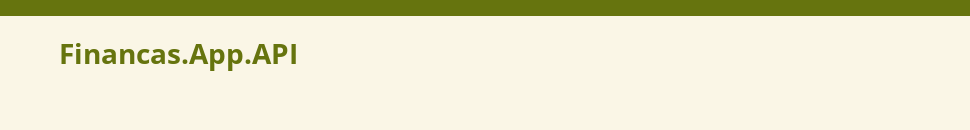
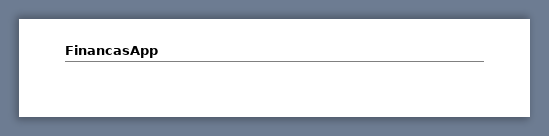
[59,43,298,71] Financas.App.API -> [65,45,158,58] FinancasApp

